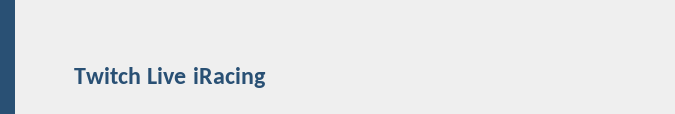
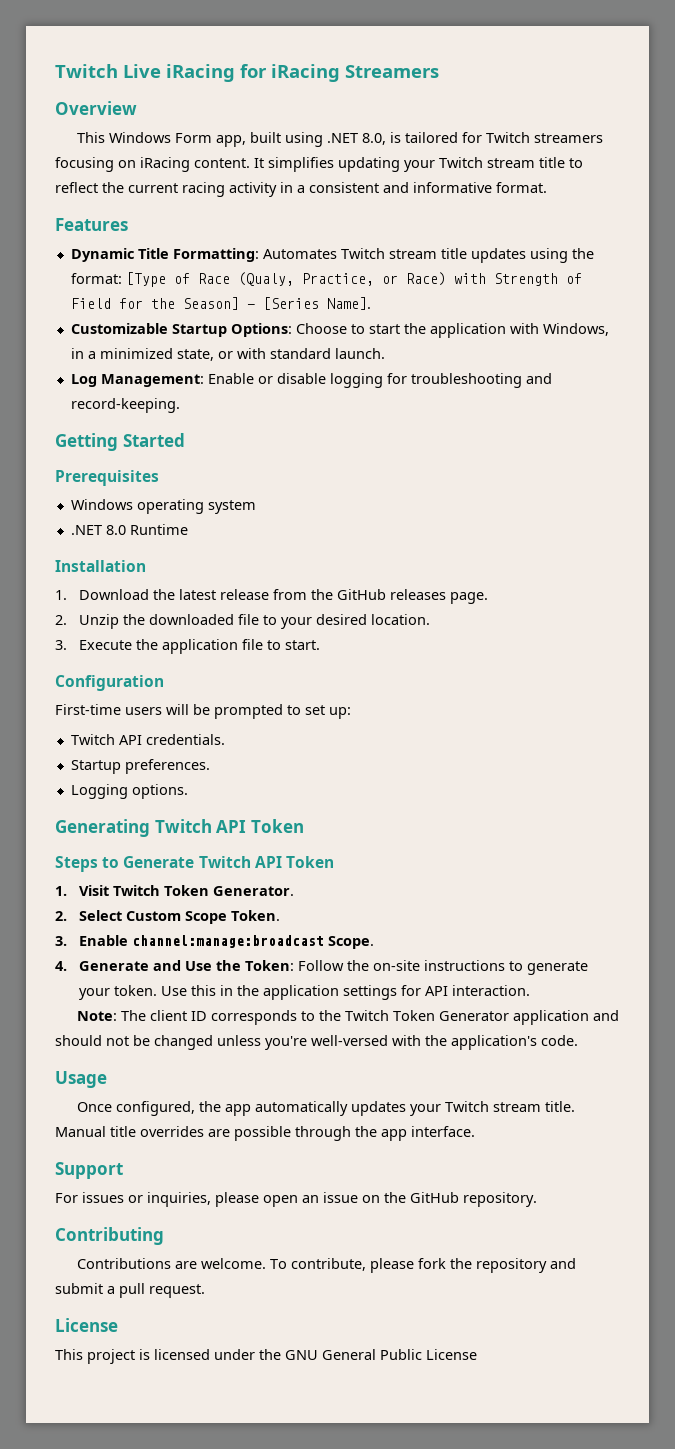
(266, 77) none -> [240,64,439,82] [55,101,137,115] [77,132,604,147] [55,157,583,172] [55,182,547,197] [55,218,128,231] [70,248,594,263] [70,272,582,287] [70,297,371,310] [70,323,609,338] [70,348,385,361] [70,373,552,388] [70,398,180,413] [55,433,185,451] [55,470,159,486] [70,499,256,514] [70,524,188,535] [55,560,146,572] [55,589,488,604] [55,614,430,629] [55,639,320,654] [55,675,164,691] [55,704,351,719] [70,734,225,745] [70,759,210,774] [70,784,188,799] [55,819,304,837] [55,856,334,872] [55,885,294,896] [55,910,280,924] [55,935,374,949] [55,960,588,975] [78,985,530,1000] [77,1010,620,1025] [55,1035,578,1050] [55,1071,107,1088] [77,1101,576,1116] [55,1126,475,1141] [55,1162,123,1179] [55,1192,537,1207] [55,1227,164,1245] [77,1258,577,1273] [55,1283,205,1298] [55,1318,118,1332] [55,1349,477,1364] for iRacing Streamers // Overview // This Windows Form app, built using .NET 8.0, is tailored for Twitch streamers focusing on iRacing content. It simplifies updating your Twitch stream title to reflect the current racing activity in a consistent and informative format. // Features // Dynamic Title Formatting: Automates Twitch stream title updates using the format: [Type of Race (Qualy, Practice, or Race) with Strength of Field for the Season] - [Series Name]. // Customizable Startup Options: Choose to start the application with Windows, in a minimized state, or with standard launch. // Log Management: Enable or disable logging for troubleshooting and record-keeping. // Getting Started // Prerequisites // Windows operating system // .NET 8.0 Runtime // Installation // 1. Download the latest release from the GitHub releases page. // 2. Unzip the downloaded file to your desired location. // 3. Execute the application file to start. // Configuration // First-time users will be prompted to set up: // Twitch API credentials. // Startup preferences. // Logging options. // Generating Twitch API Token // Steps to Generate Twitch API Token // 1. Visit Twitch Token Generator. // 2. Select Custom Scope Token. // 3. Enable channel:manage:broadcast Scope. // 4. Generate and Use the Token: Follow the on-site instructions to generate your token. Use this in the application settings for API interaction. // Note: The client ID corresponds to the Twitch Token Generator application and should not be changed unless you're well-versed with the application's code. // Usage // Once configured, the app automatically updates your Twitch stream title. Manual title overrides are possible through the app interface. // Support // For issues or inquiries, please open an issue on the GitHub repository. // Contributing // Contributions are welcome. To contribute, please fork the repository and submit a pull request. // License // This project is licensed under the GNU General Public License

